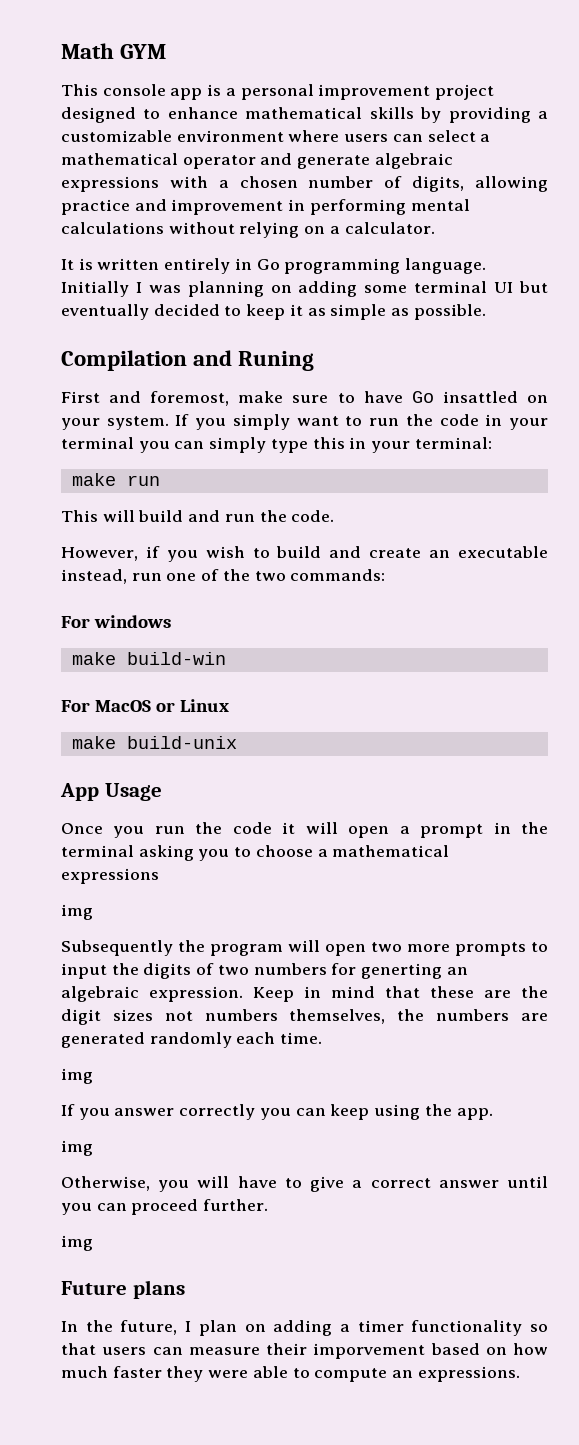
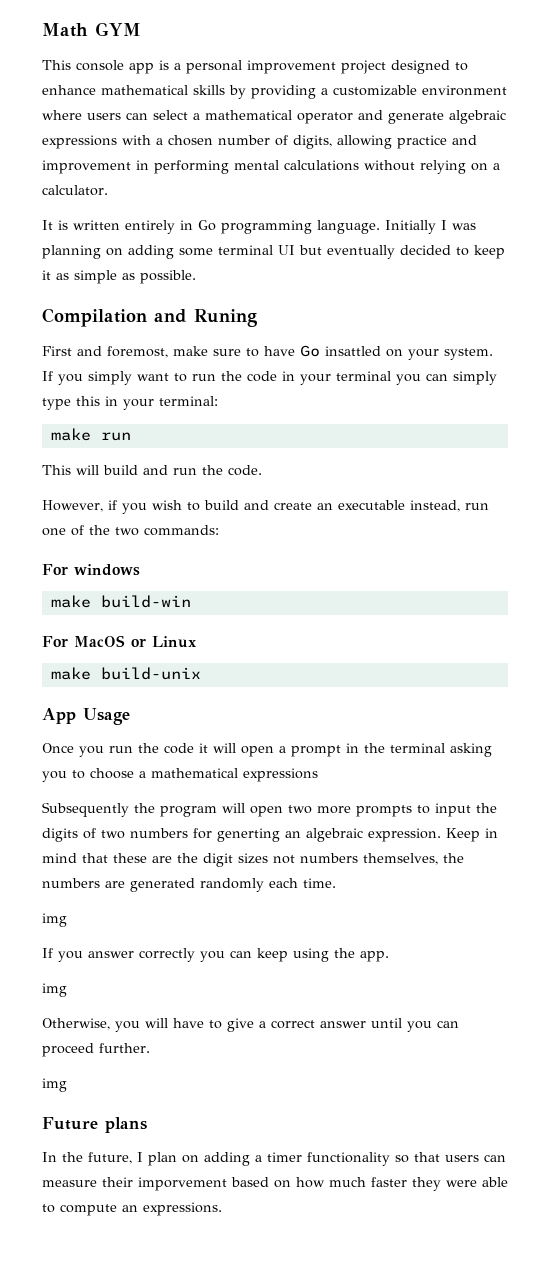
[61,904,93,920] // img -> (318, 775) none

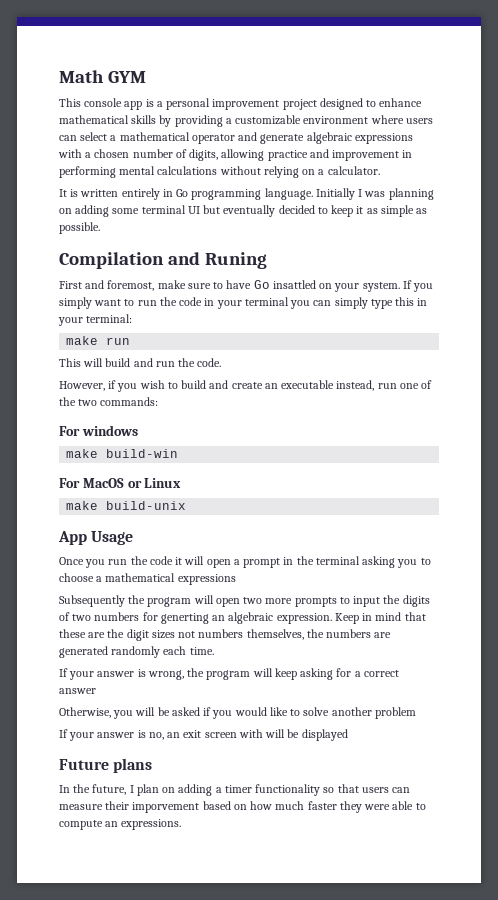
[42,913,67,927] [42,948,389,962] [42,983,67,997] [42,1018,459,1032] [42,1043,150,1057] [42,1078,67,1092] // img // If you answer correctly you can keep using the app. // img // Otherwise, you will have to give a correct answer until you can proceed further. // img -> [59,668,399,680] [59,688,96,694] [59,707,416,719] [59,729,348,741] // If your answer is wrong, the program will keep asking for a correct answer // Otherwise, you will be asked if you would like to solve another problem // If your answer is no, an exit screen with will be displayed

